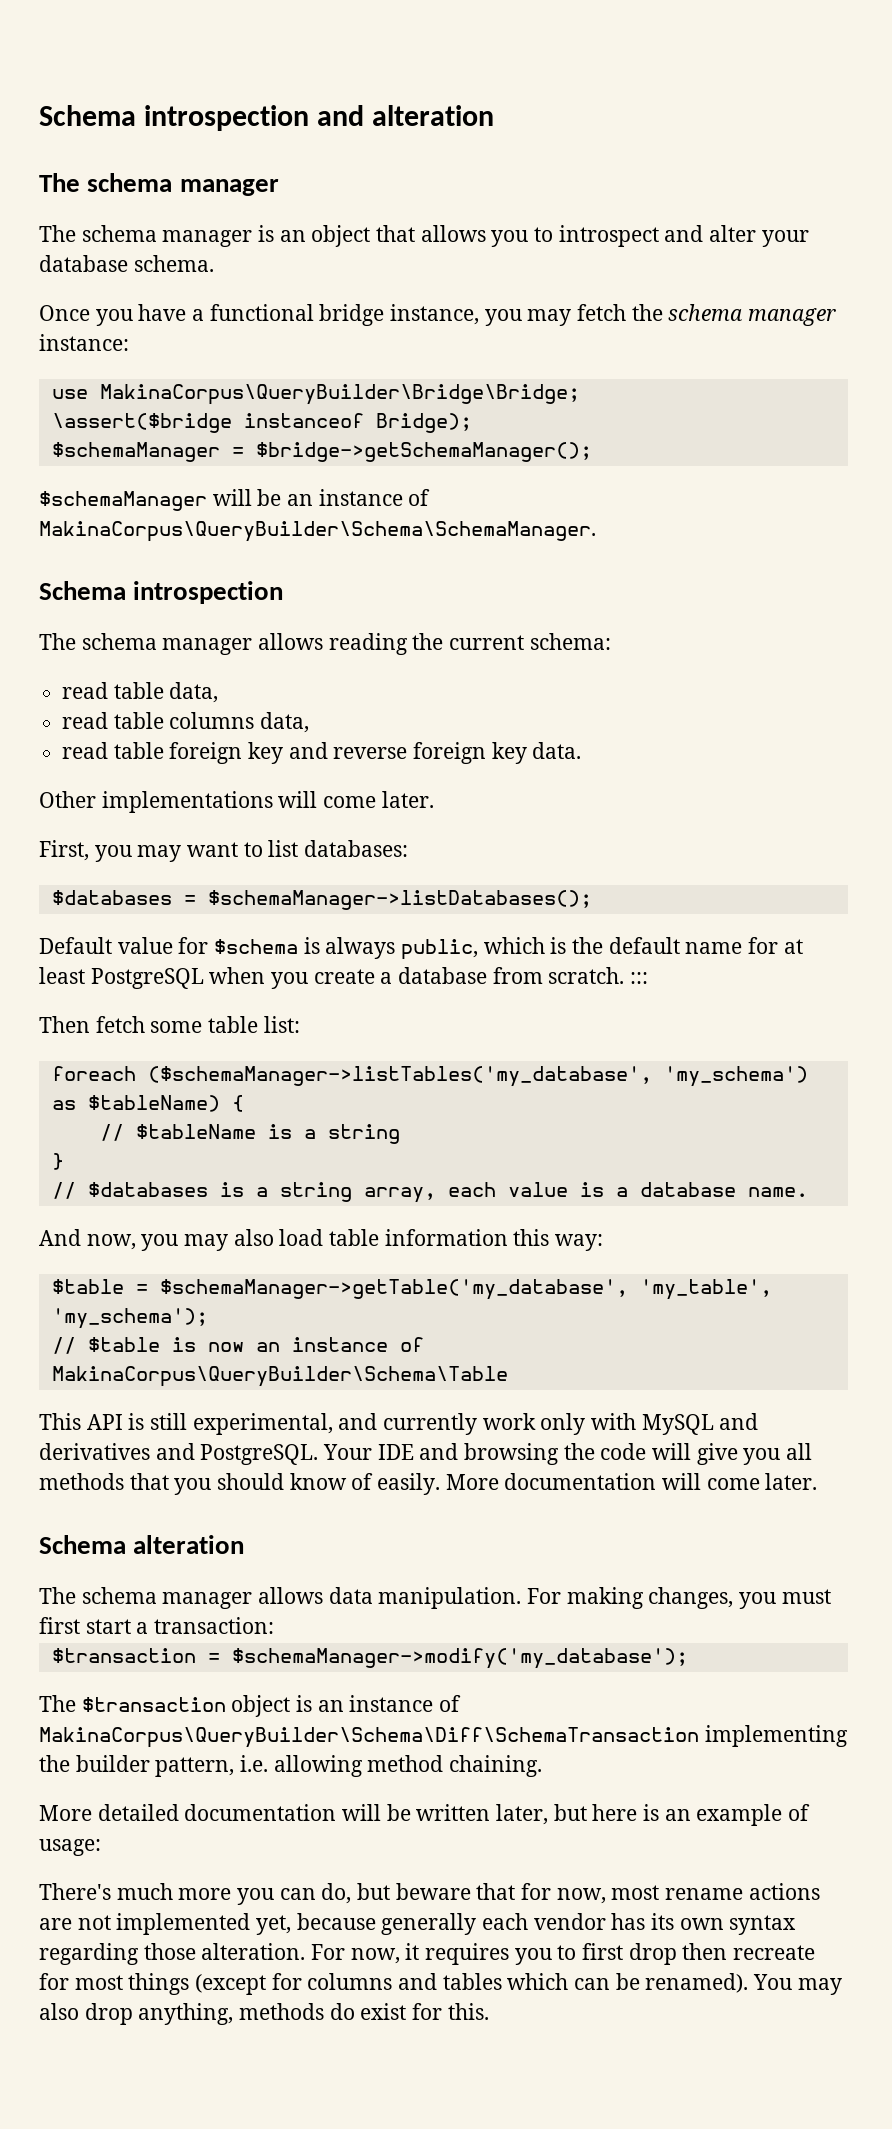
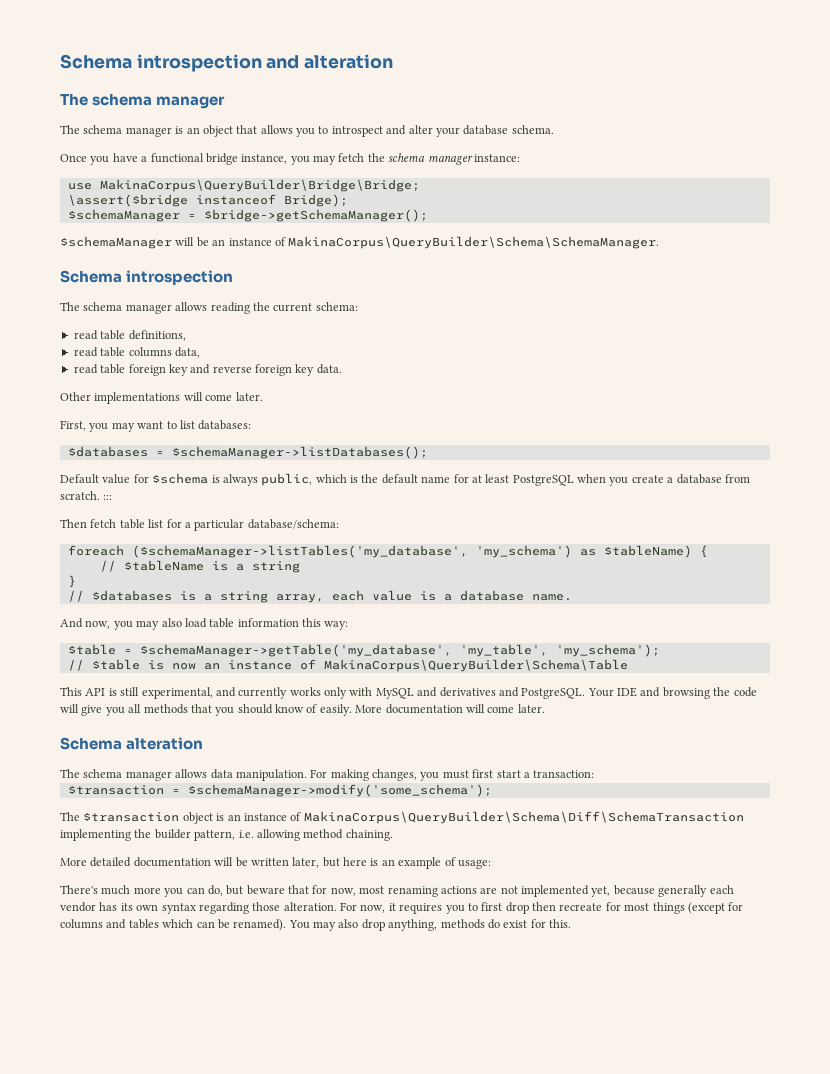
[169,682,219,703] data, -> [128,330,186,341] definitions,
[150,1016,300,1033] some table list: -> [119,519,339,531] table list for a particular database/schema:
[482,1413,536,1430] work -> [289,687,321,696] works
[231,1648,688,1669] $schemaManager->modify('my_database'); -> [187,784,492,797] $schemaManager->modify('some_schema');
[665,1888,744,1900] rename -> [387,886,438,897] renaming

